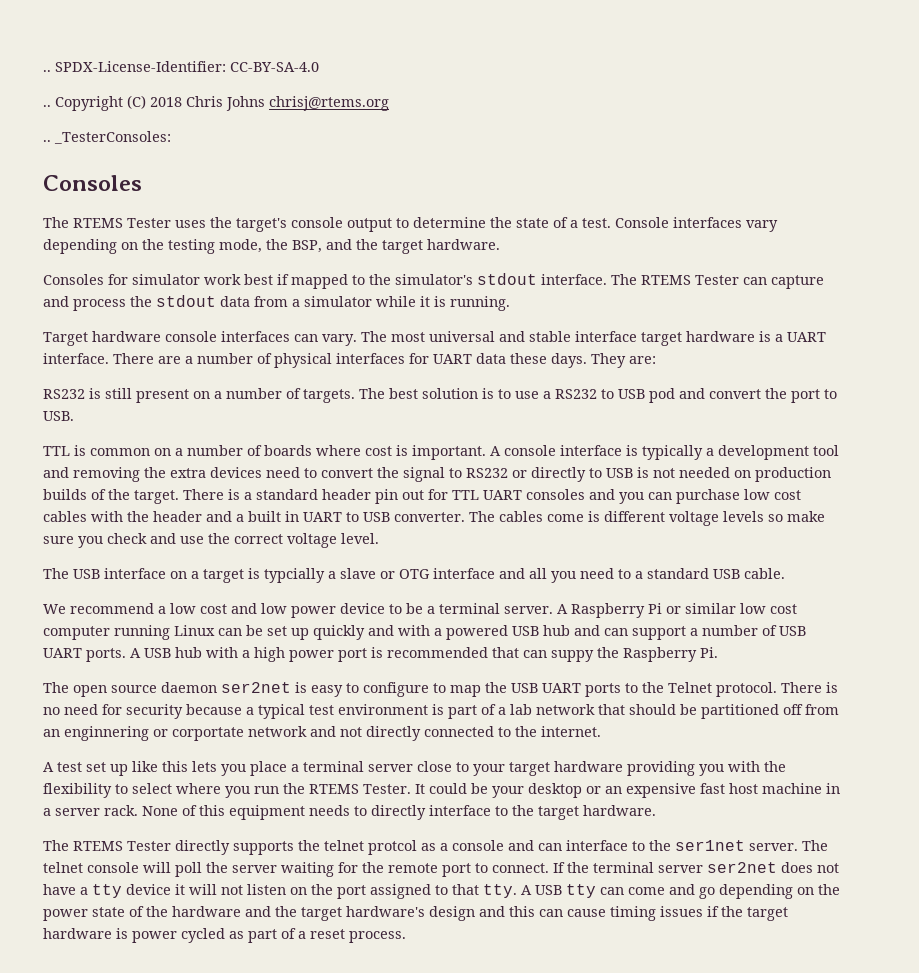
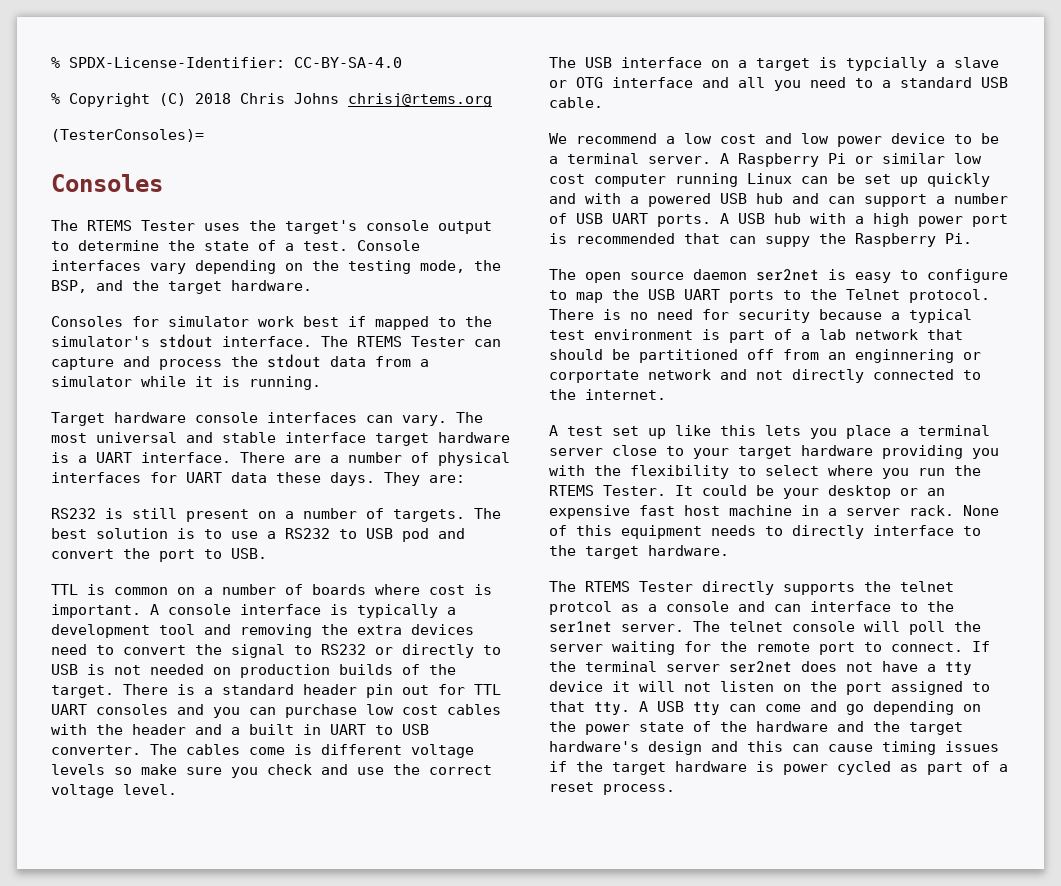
[43,70,51,72] .. -> [51,57,60,68] %
[43,105,51,107] .. -> [51,93,60,104] %
[43,131,171,144] .. _TesterConsoles: -> [51,129,204,142] (TesterConsoles)=

